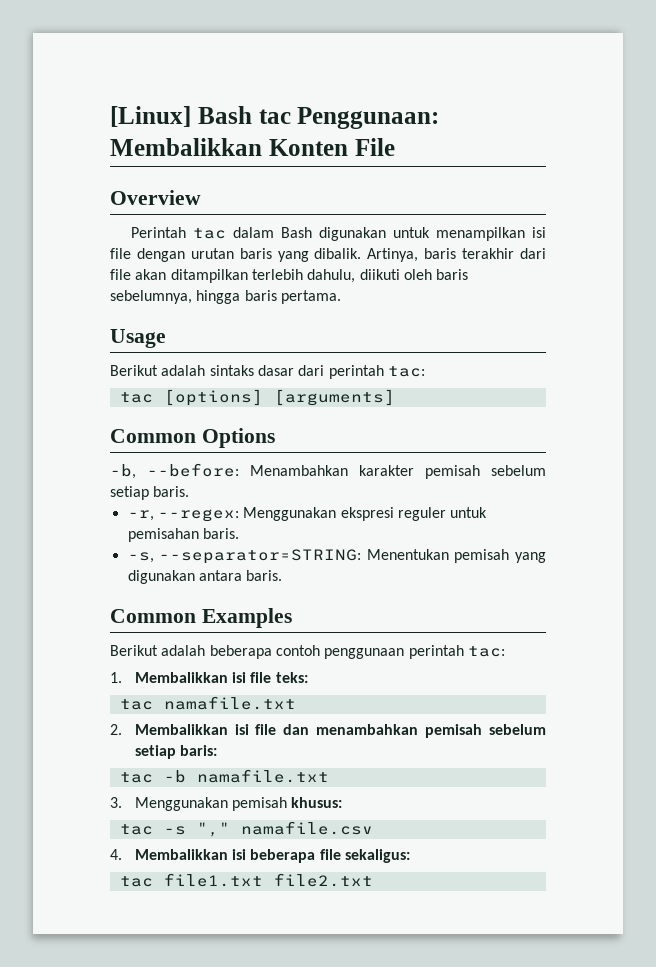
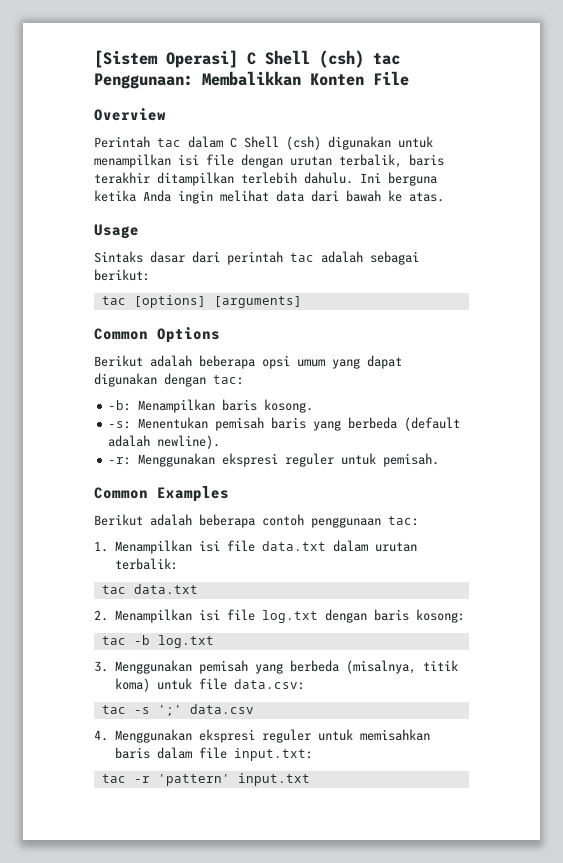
[110,106,252,127] [Linux] Bash -> [94,50,364,68] [Sistem Operasi] C Shell (csh)
[280,227,312,238] Bash -> [230,136,321,150] C Shell (csh)
[239,248,546,262] [110,269,469,283] [110,290,341,304] [110,329,166,348] [110,365,425,379] baris yang dibalik. Artinya, baris terakhir dari file akan ditampilkan terlebih dahulu, diikuti oleh baris sebelumnya, hingga baris pertama. // Usage // Berikut adalah sintaks dasar dari perintah tac: -> [339,154,444,168] [94,172,437,186] [94,190,444,204] [94,224,139,239] [94,251,419,265] [94,269,150,281] terbalik, baris terakhir ditampilkan terlebih dahulu. Ini berguna ketika Anda ingin melihat data dari bawah ke atas. // Usage // Sintaks dasar dari perintah tac adalah sebagai berikut:
[110,463,546,479] [110,486,190,500] [127,507,488,522] [127,528,239,542] [127,549,546,564] [127,570,283,584] -b, --before: Menambahkan karakter pemisah sebelum setiap baris. // -r, --regex: Menggunakan ekspresi reguler untuk pemisahan baris. // -s, --separator=STRING: Menentukan pemisah yang digunakan antara baris. -> [94,355,402,369] [94,373,244,387] [108,399,314,413] [108,417,461,431] [108,435,221,449] [108,453,440,467] Berikut adalah beberapa opsi umum yang dapat digunakan dengan tac: // -b: Menampilkan baris kosong. // -s: Menentukan pemisah baris yang berbeda (default adalah newline). // -r: Menggunakan ekspresi reguler untuk pemisah.
[408,645,464,659] perintah -> (381, 522) none
[134,672,308,683] [119,696,296,710] Membalikkan isi file teks: // tac namafile.txt -> [114,540,417,554] [114,558,178,570] [101,584,198,594] Menampilkan isi file data.txt dalam urutan terbalik: // tac data.txt
[134,724,546,738] [134,745,217,759] Membalikkan isi file dan menambahkan pemisah sebelum setiap baris: -> [114,609,465,623] Menampilkan isi file log.txt dengan baris kosong:
[196,769,329,783] namafile.txt -> [157,635,214,648] log.txt
[291,797,343,808] khusus: -> [254,660,458,674] [114,678,305,692] yang berbeda (misalnya, titik koma) untuk file data.csv:
[196,821,373,837] "," namafile.csv -> [157,704,254,716] ';' data.csv
[134,849,410,863] [119,873,373,887] Membalikkan isi beberapa file sekaligus: // tac file1.txt file2.txt -> [114,729,430,743] [114,747,313,761] [101,773,310,786] Menggunakan ekspresi reguler untuk memisahkan baris dalam file input.txt: // tac -r 'pattern' input.txt

